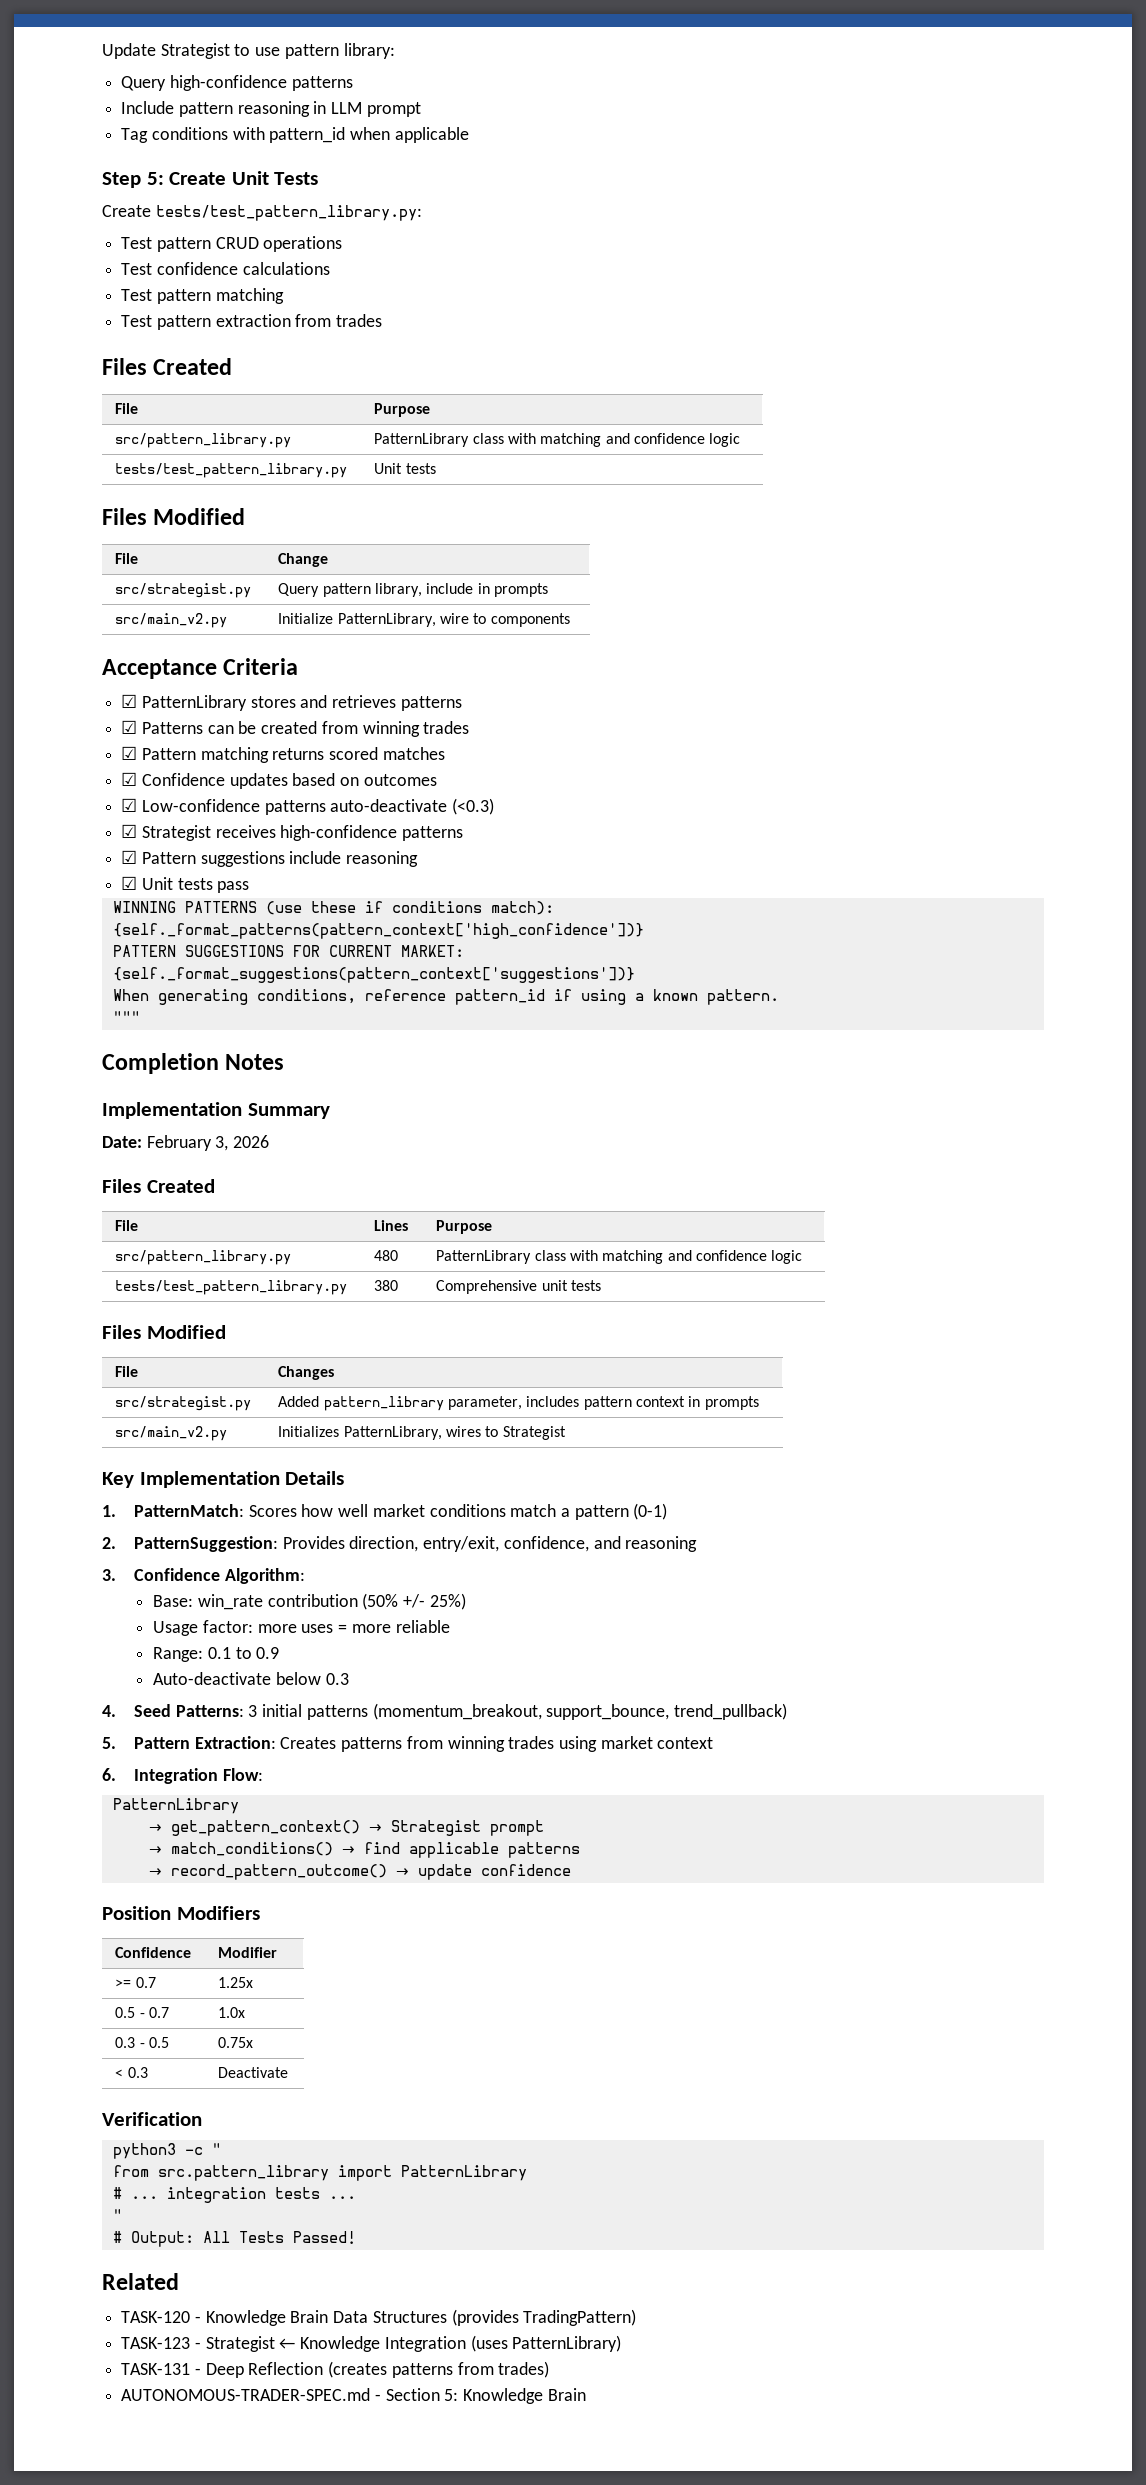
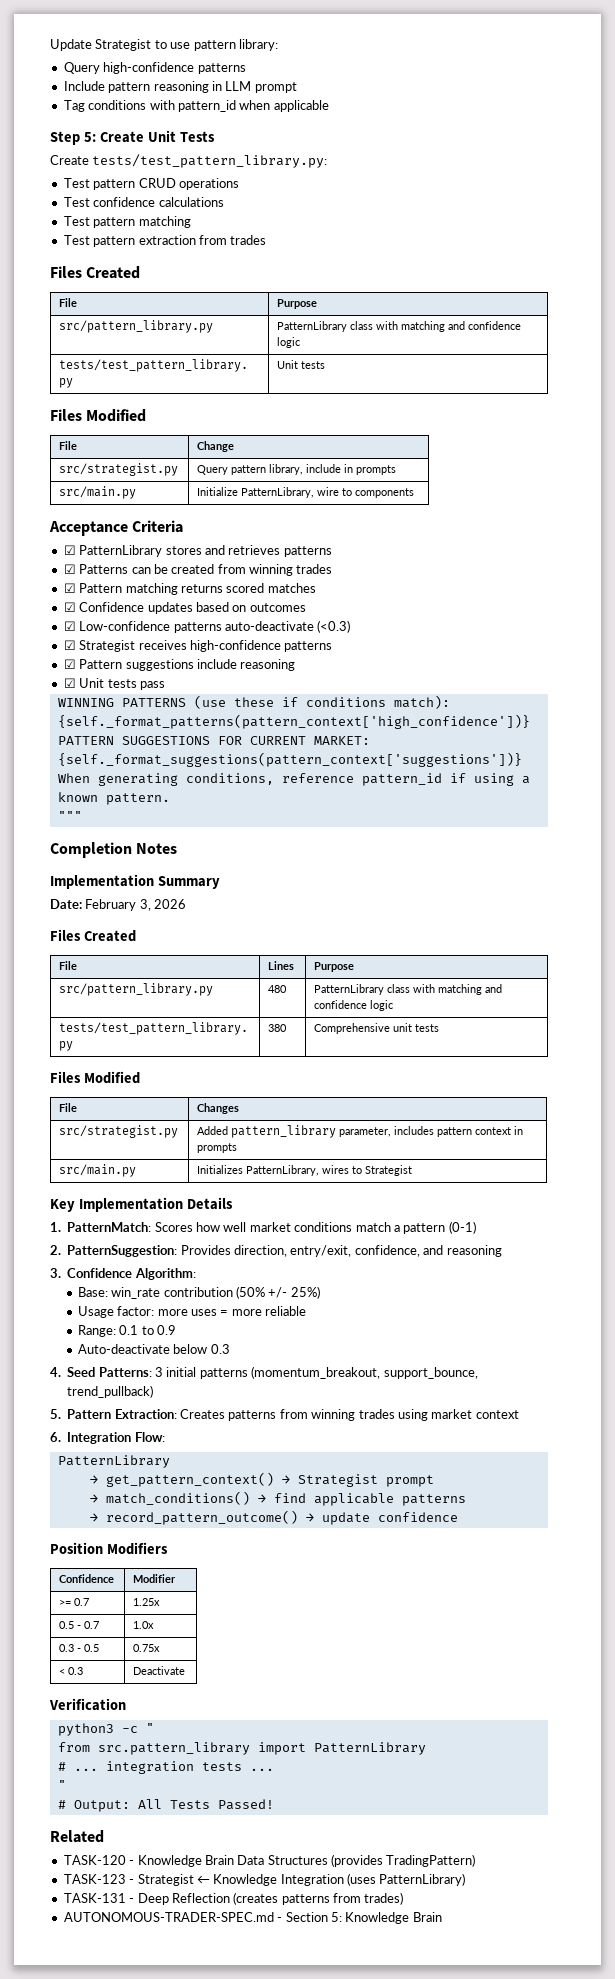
[115,613,228,628] src/main_v2.py -> [59,486,137,499] src/main.py
[115,1426,228,1441] src/main_v2.py -> [59,1164,137,1177] src/main.py

